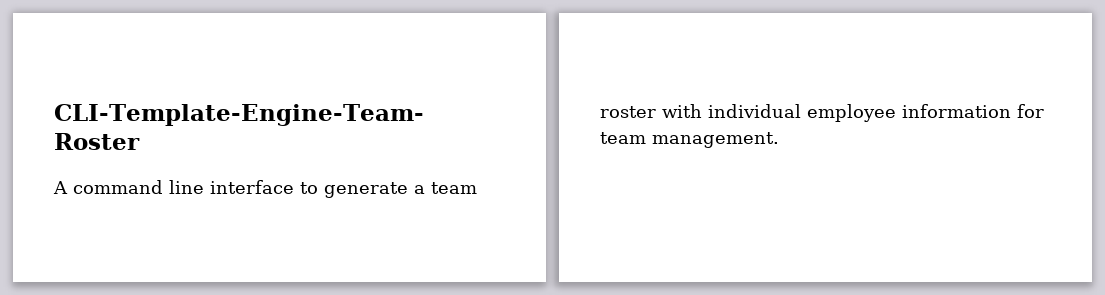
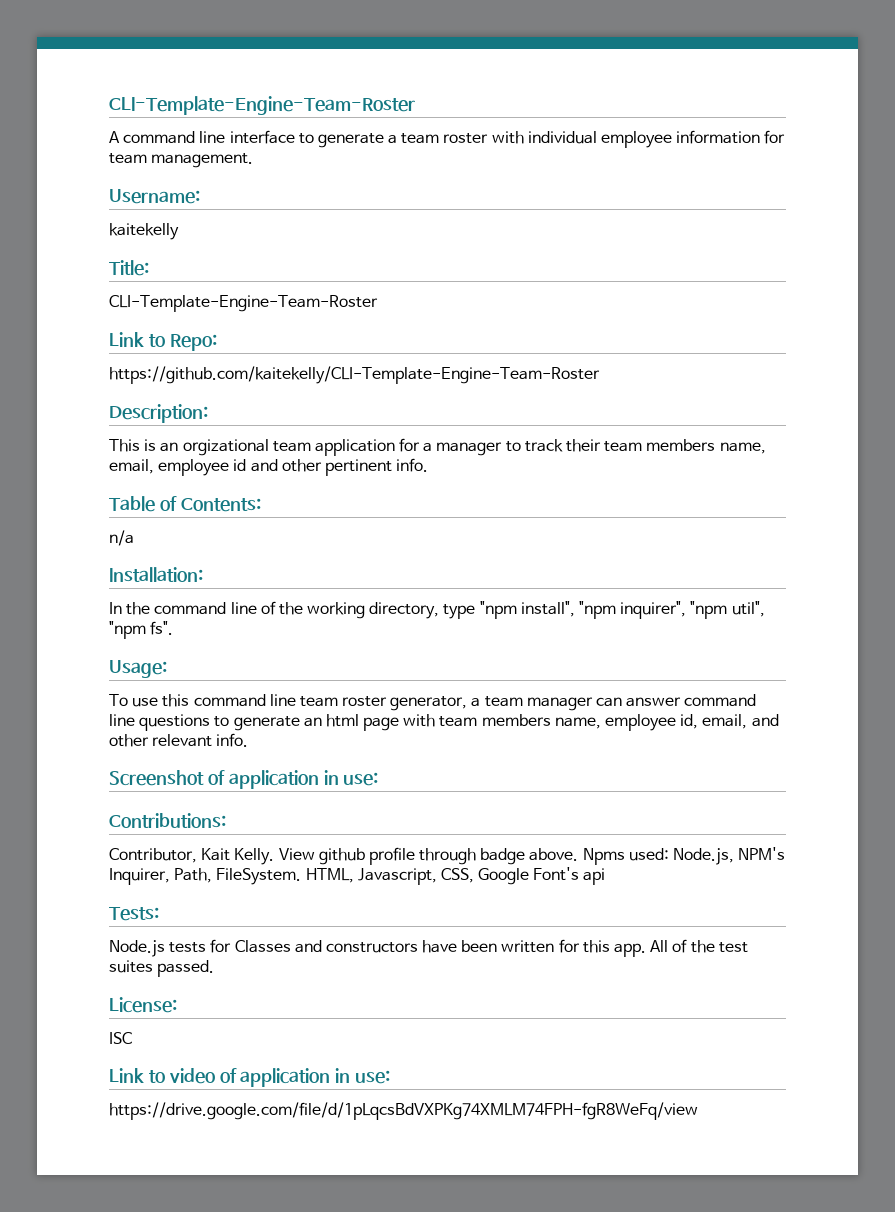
(779, 140) none -> [109,189,200,204] [109,223,179,240] [109,260,149,276] [109,295,378,312] [109,332,217,351] [109,366,600,384] [109,404,208,423] [109,438,766,456] [109,458,429,476] [109,496,261,512] [109,530,134,546] [109,567,203,582] [109,601,765,619] [109,621,174,639] [109,660,167,678] [109,694,757,711] [109,714,779,731] [109,733,249,747] [109,770,379,789] [109,813,226,828] [109,847,786,865] [109,867,606,885] [109,907,159,921] [109,939,748,957] [109,960,215,977] [109,997,177,1013] [109,1032,132,1044] [109,1068,391,1087] [109,1102,698,1120] // Username: // kaitekelly // Title: // CLI-Template-Engine-Team-Roster // Link to Repo: // https://github.com/kaitekelly/CLI-Template-Engine-Team-Roster // Description: // This is an orgizational team application for a manager to track their team members name, email, employee id and other pertinent info. // Table of Contents: // n/a // Installation: // In the command line of the working directory, type "npm install", "npm inquirer", "npm util", "npm fs". // Usage: // To use this command line team roster generator, a team manager can answer command line questions to generate an html page with team members name, employee id, email, and other relevant info. // Screenshot of application in use: // Contributions: // Contributor, Kait Kelly. View github profile through badge above. Npms used: Node.js, NPM's Inquirer, Path, FileSystem. HTML, Javascript, CSS, Google Font's api // Tests: // Node.js tests for Classes and constructors have been written for this app. All of the test suites passed. // License: // ISC // Link to video of application in use: // https://drive.google.com/file/d/1pLqcsBdVXPKg74XMLM74FPH-fgR8WeFq/view

